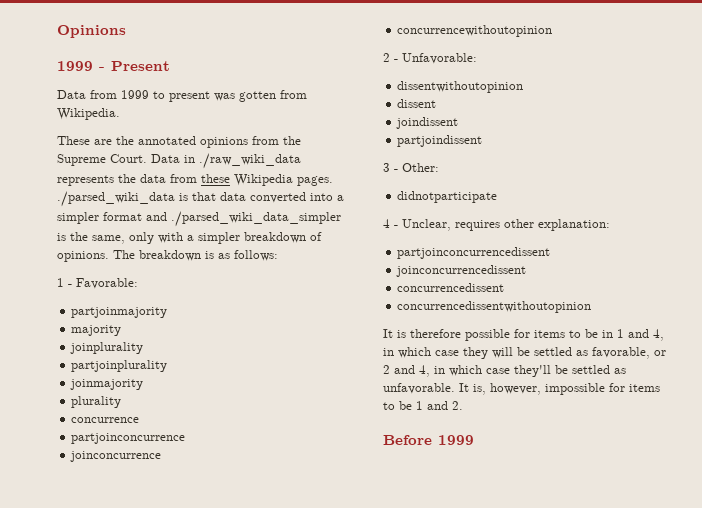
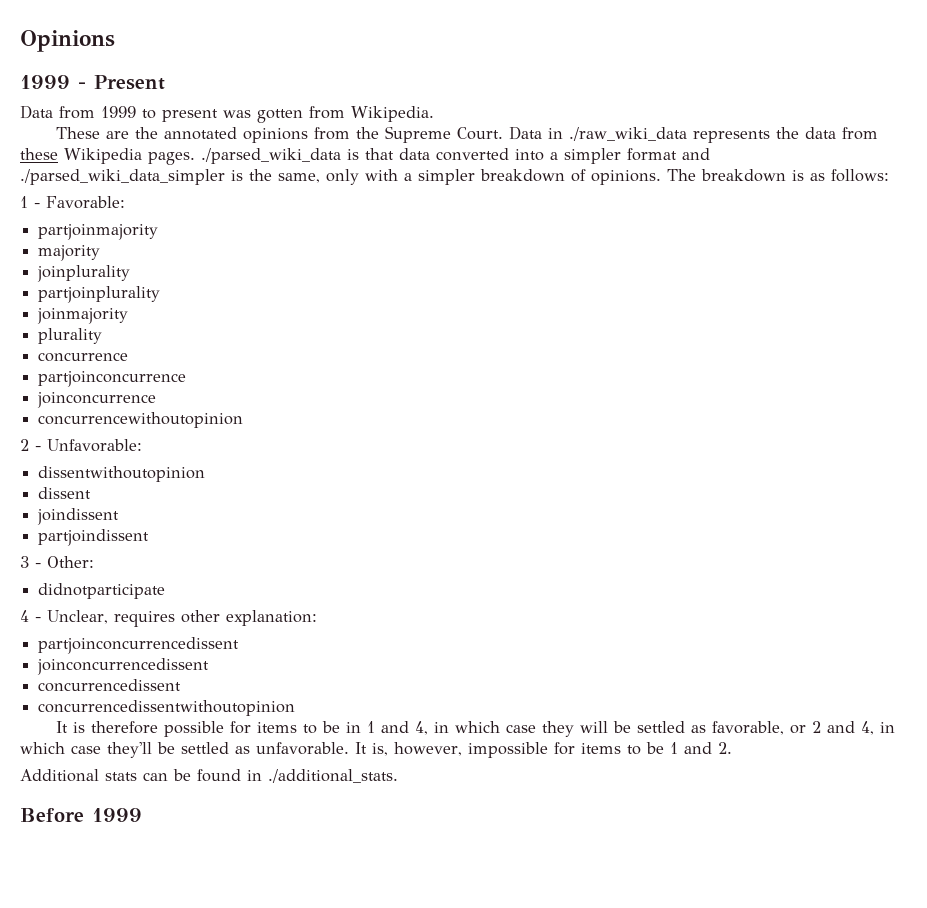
(463, 405) none -> [20,769,398,783] // Additional stats can be found in ./additional_stats.

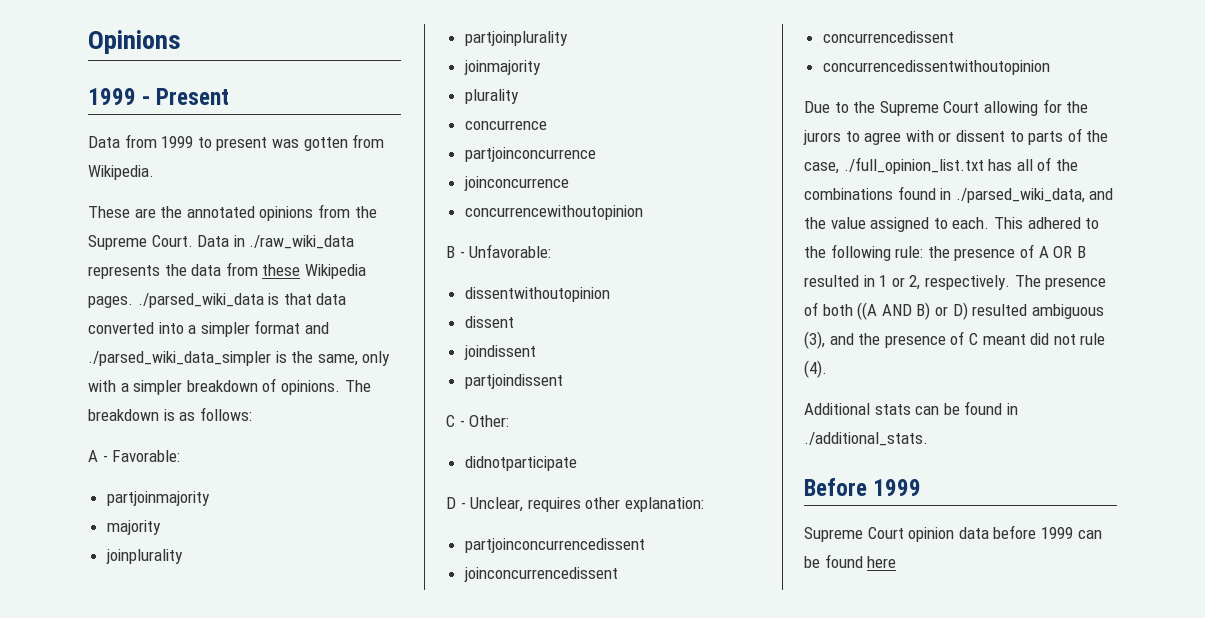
[20,196,28,208] 1 -> [88,450,98,462] A
[20,439,29,451] 2 -> [446,246,455,258] B
[20,556,29,568] 3 -> [446,415,455,427] C
[20,610,29,622] 4 -> [446,497,456,509] D
[56,721,896,737] [20,742,732,758] It is therefore possible for items to be in 1 and 4, in which case they will be settled as favorable, or 2 and 4, in which case they'll be settled as unfavorable. It is, however, impossible for items to be 1 and 2. -> [804,99,1089,116] [803,128,1109,145] [804,157,1078,174] [804,186,1114,203] [804,217,1100,232] [804,244,1086,261] [804,275,1107,290] [804,302,1104,320] [804,331,1106,349] [804,360,827,378] Due to the Supreme Court allowing for the jurors to agree with or dissent to parts of the case, ./full_opinion_list.txt has all of the combinations found in ./parsed_wiki_data, and the value assigned to each. This adhered to the following rule: the presence of A OR B resulted in 1 or 2, respectively. The presence of both ((A AND B) or D) resulted ambiguous (3), and the presence of C meant did not rule (4).
(142, 815) none -> [804,525,1102,542] [804,554,897,568] // Supreme Court opinion data before 1999 can be found here

